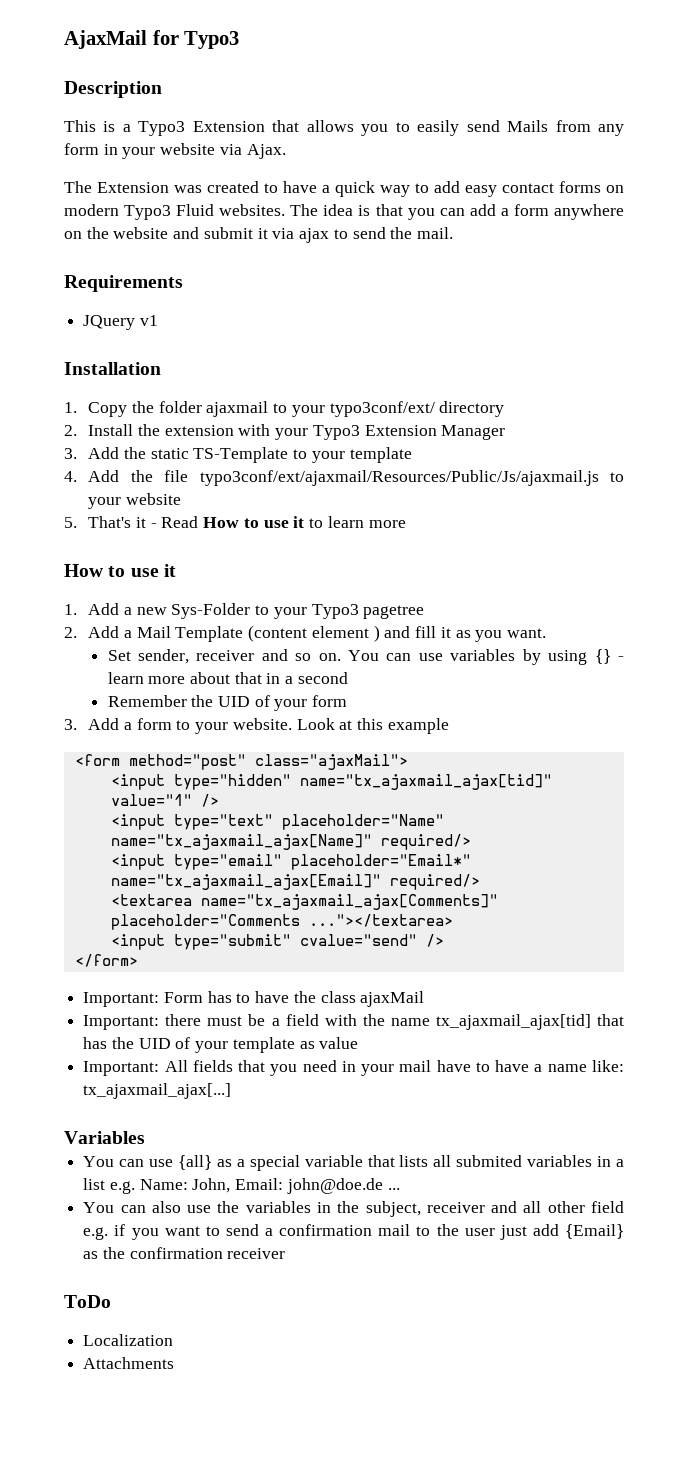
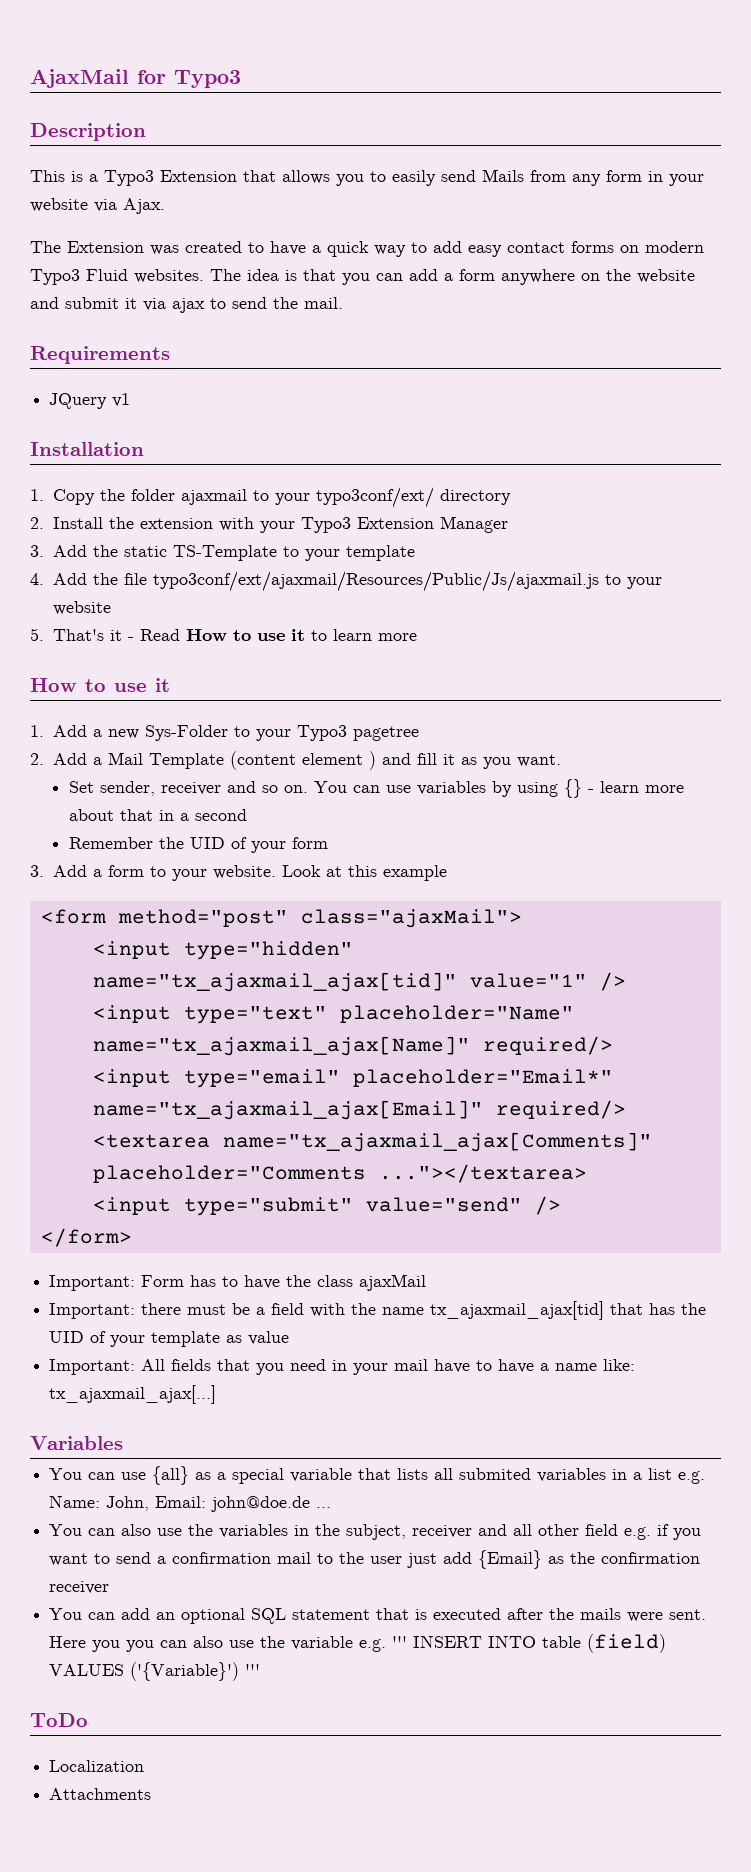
[299,934,417,946] cvalue="send" -> [365,1197,522,1212] value="send"
(286, 1253) none -> [49,1608,707,1624] [49,1634,667,1653] [49,1662,261,1681] // You can add an optional SQL statement that is executed after the mails were sent. Here you you can also use the variable e.g. ''' INSERT INTO table (field) VALUES ('{Variable}') '''

